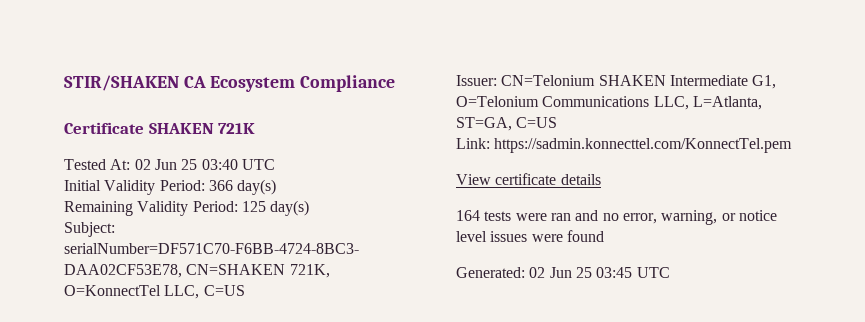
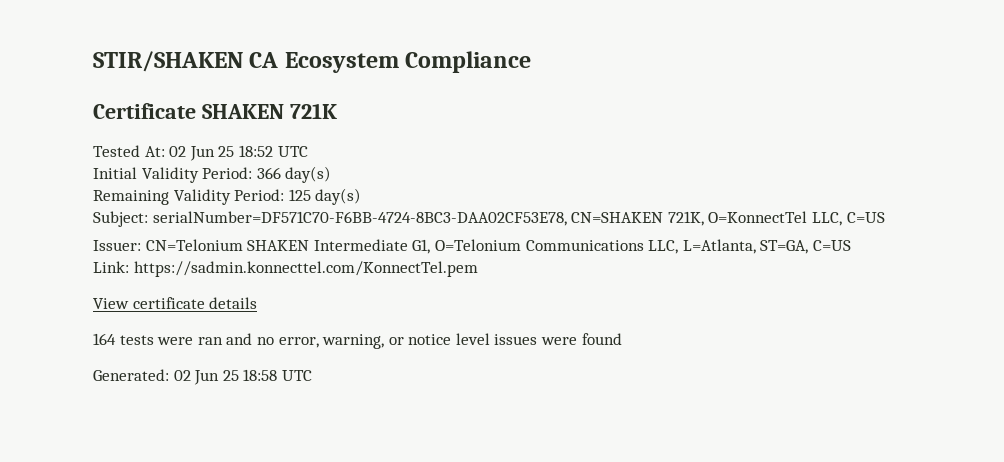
[201,159,238,170] 03:40 -> [238,145,273,157] 18:52
[596,267,633,278] 03:45 -> [243,369,278,381] 18:58

